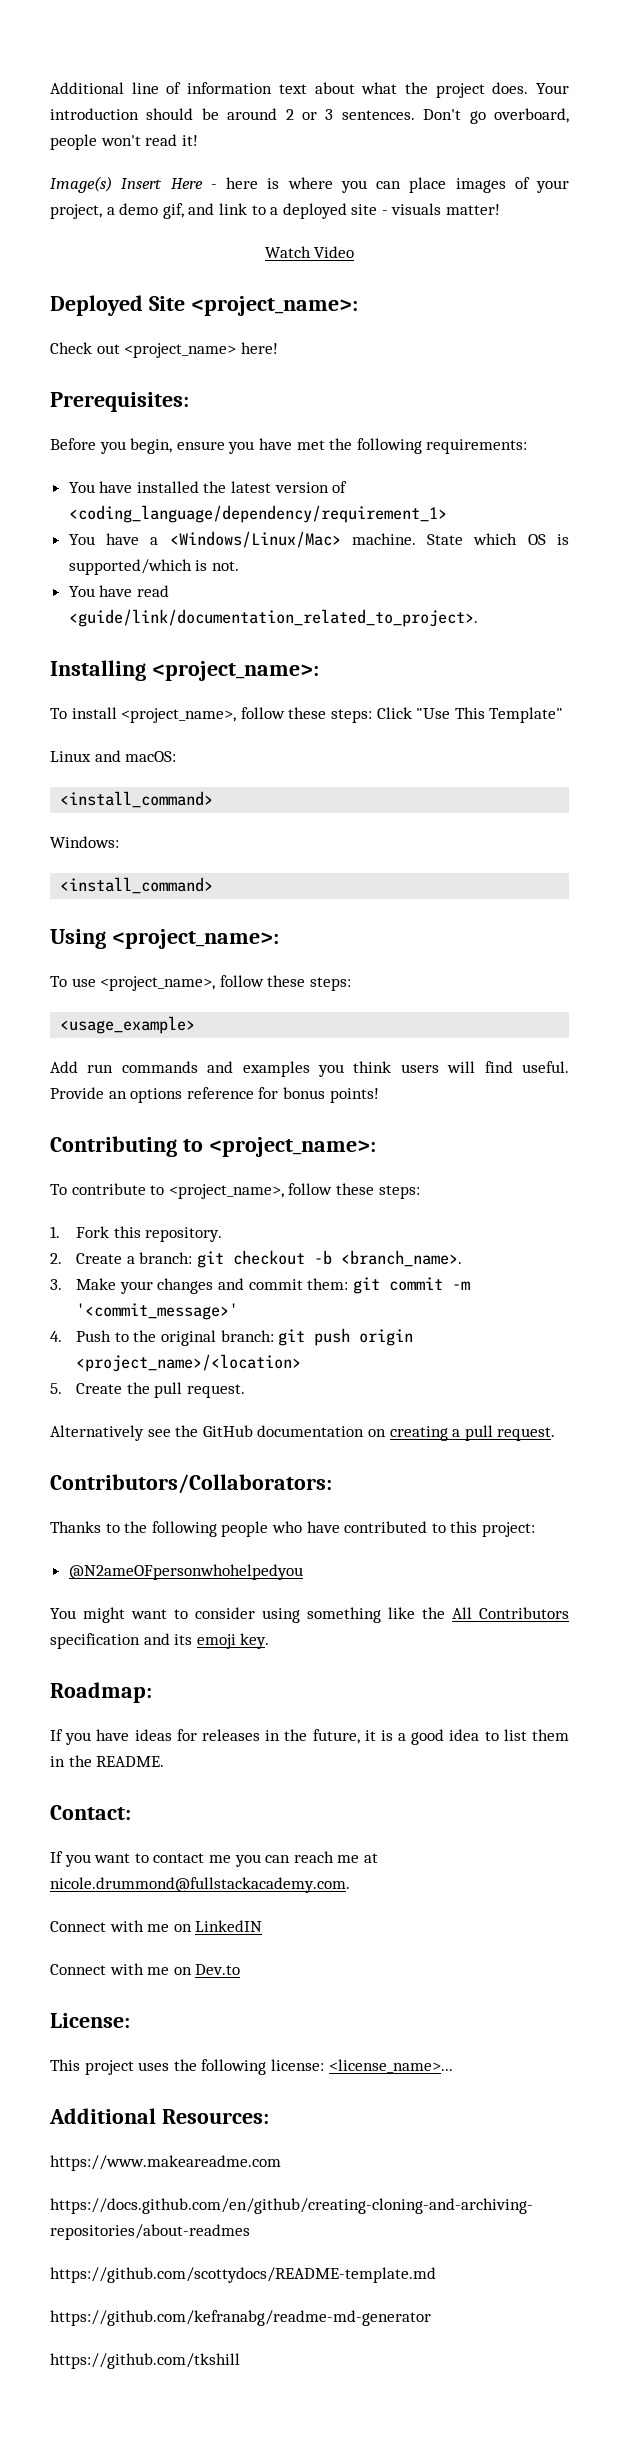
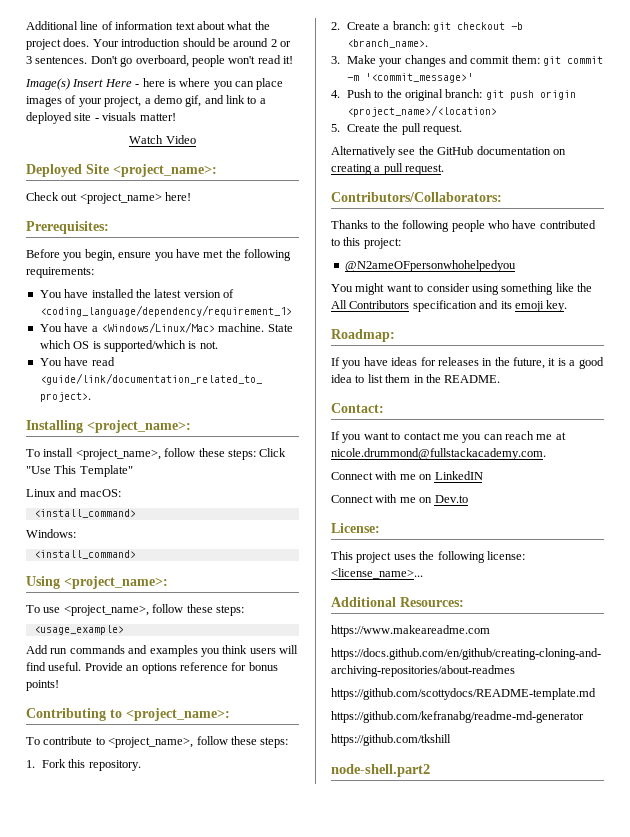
(240, 2361) none -> [331,764,430,777] // node-shell.part2

